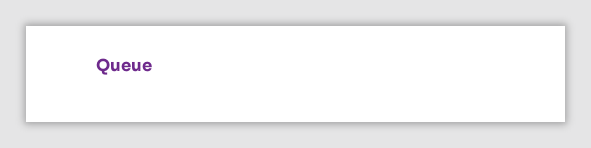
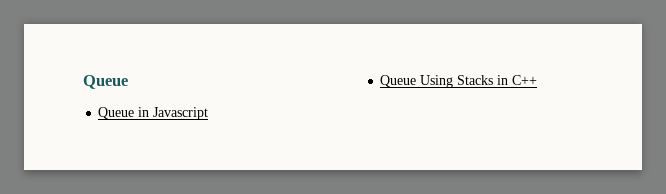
[96,58,152,75] Queue -> [83,75,128,89] [98,107,209,120] [380,75,538,88] Queue // Queue in Javascript // Queue Using Stacks in C++

